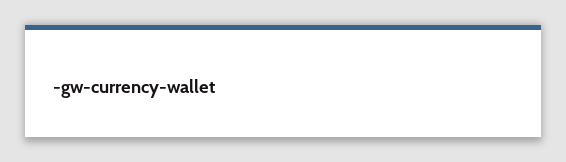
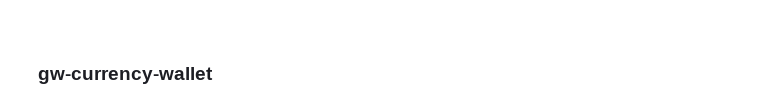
[53,79,215,98] -gw-currency-wallet -> [38,67,213,84] gw-currency-wallet

